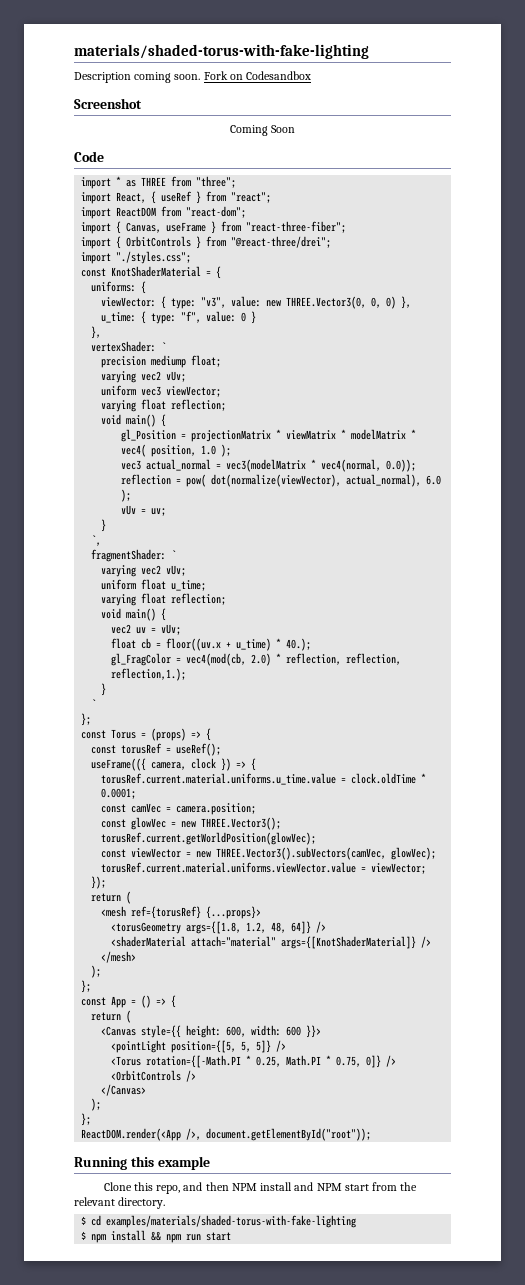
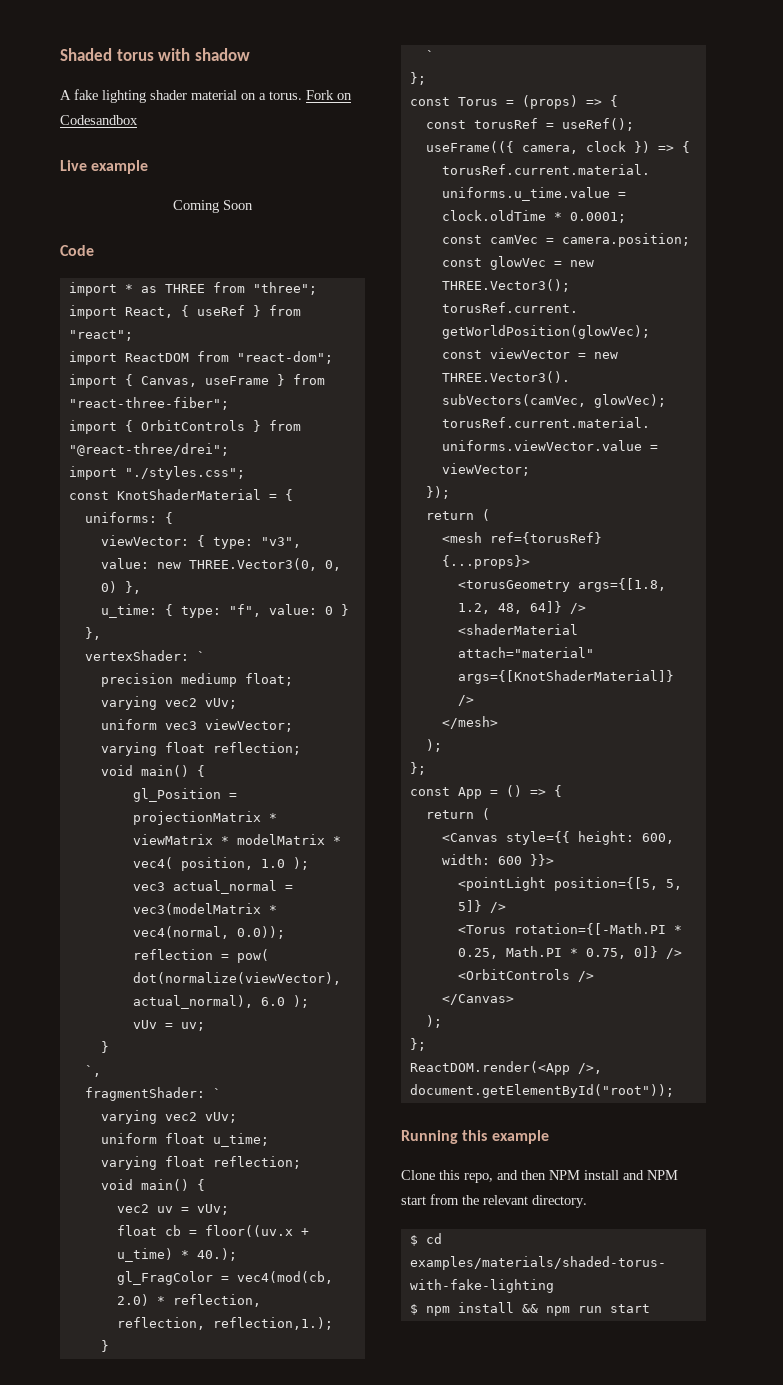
[74,44,369,59] [74,72,201,83] materials/shaded-torus-with-fake-lighting // Description coming soon. -> [60,48,250,61] [60,89,302,103] Shaded torus with shadow // A fake lighting shader material on a torus.
[74,98,142,109] Screenshot -> [60,160,149,174] Live example

